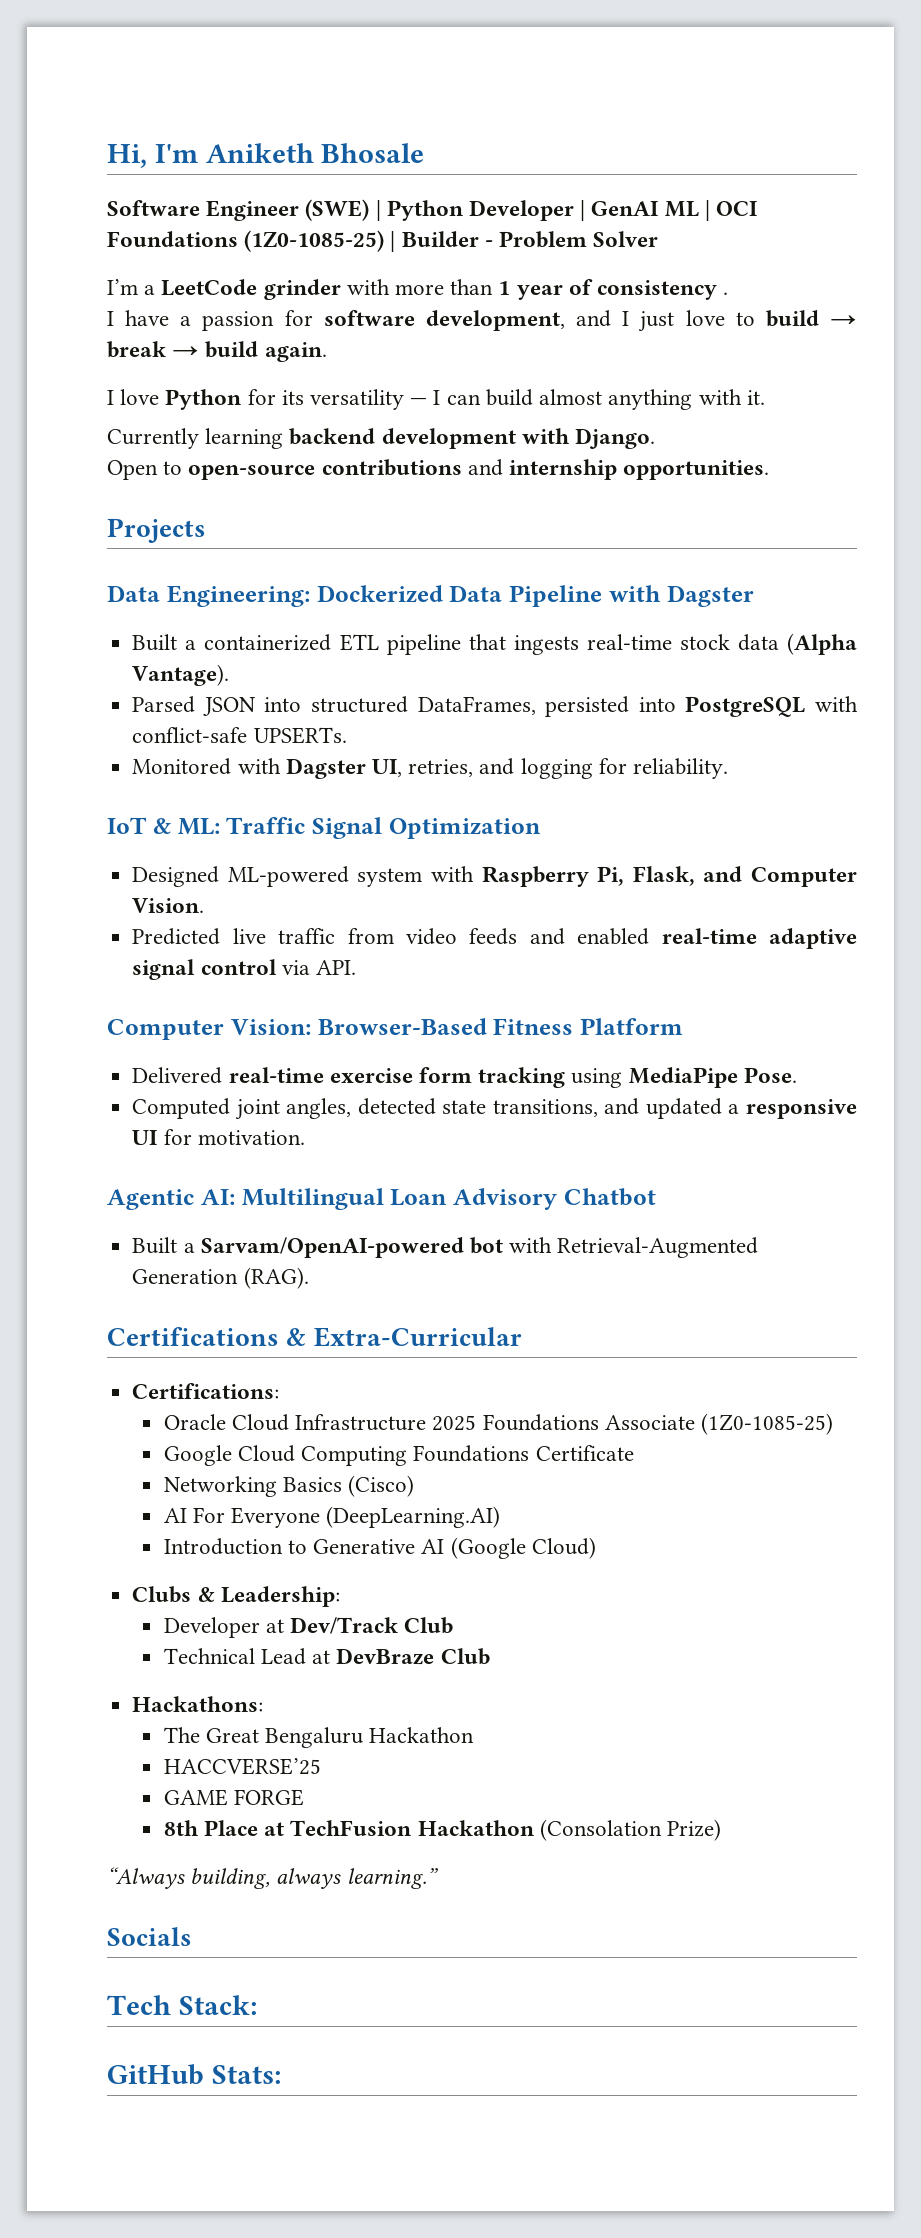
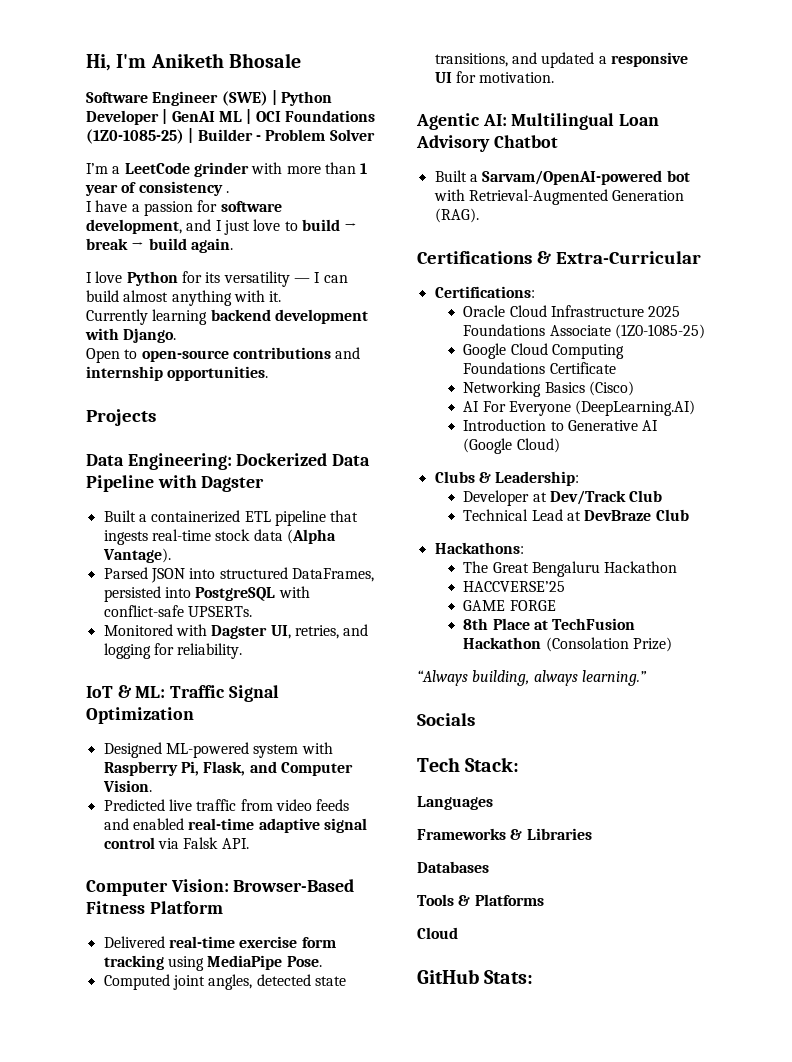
(310, 967) none -> [183,837,219,849] Falsk
(257, 2005) none -> [417,796,493,810] [417,828,592,840] [417,861,489,873] [417,894,544,906] [417,927,458,939] // Languages // Frameworks & Libraries // Databases // Tools & Platforms // Cloud

